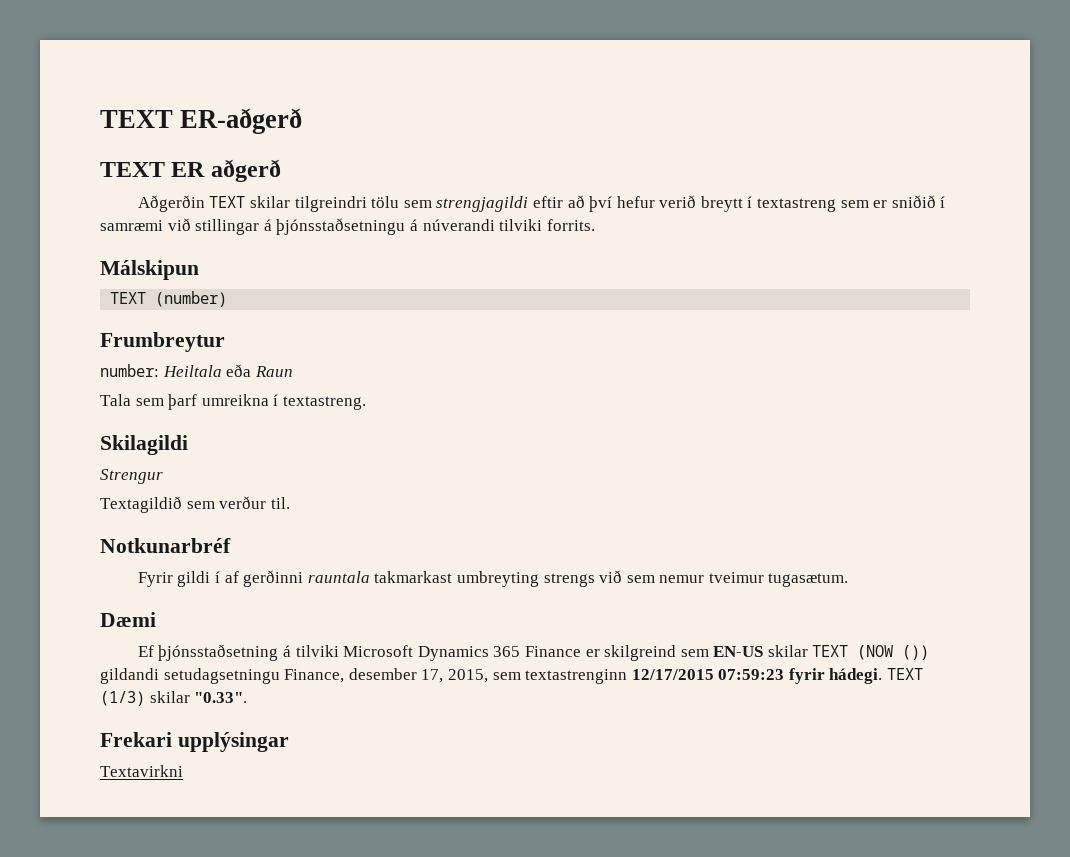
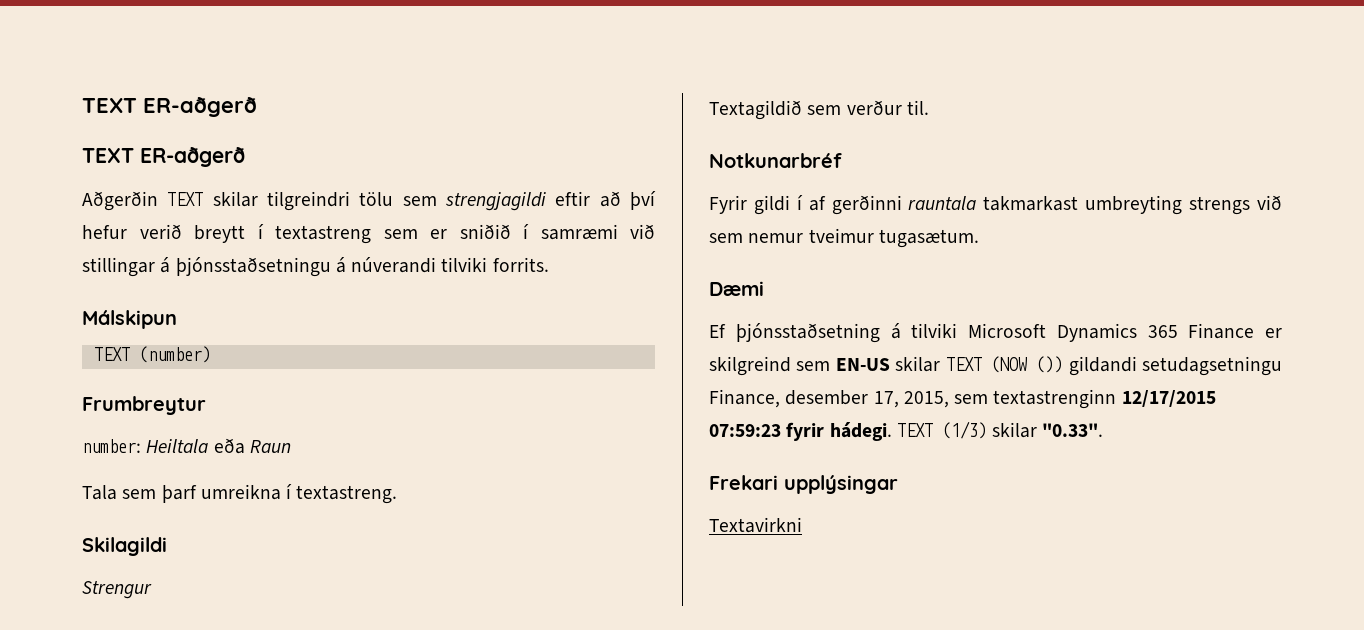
[171,159,281,182] ER aðgerð -> [140,147,245,167] ER-aðgerð

